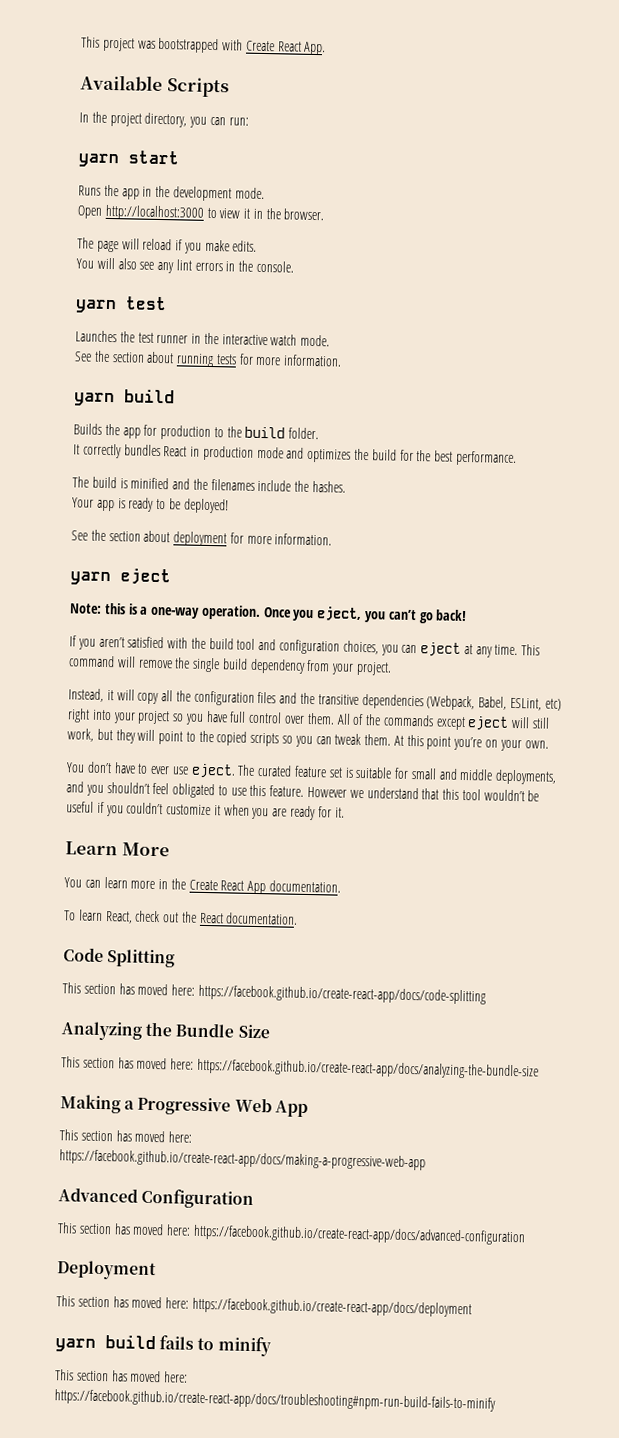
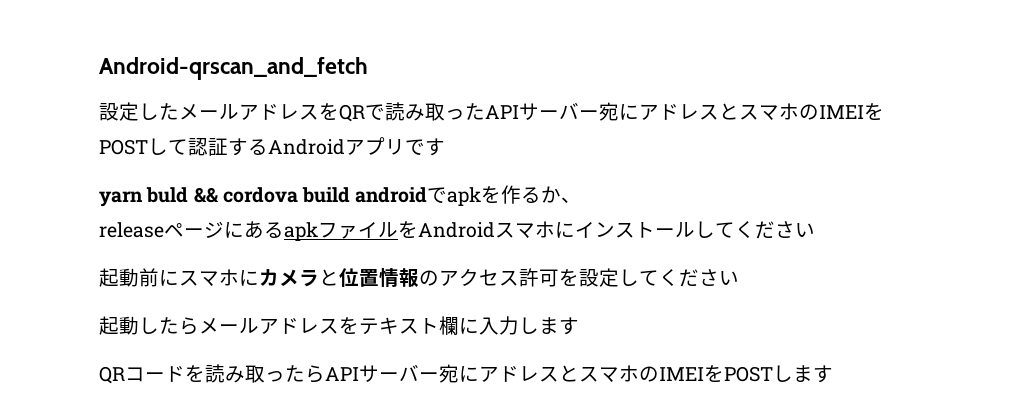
[81,36,327,56] [80,74,229,98] [79,111,249,128] [78,150,180,168] [78,184,265,202] [77,204,325,221] [77,237,258,254] [76,257,295,274] [75,296,167,314] [75,330,331,347] [74,350,343,368] [74,389,175,407] [73,423,320,441] [73,443,517,466] [72,476,347,493] [72,497,229,514] [71,529,333,547] [70,568,171,586] [70,602,468,624] [69,635,541,658] [68,655,393,676] [68,688,562,711] [67,708,551,731] [67,728,549,752] [66,761,558,785] [66,781,540,802] [66,801,345,821] [65,841,170,857] [64,877,342,895] [64,909,299,925] [63,947,176,968] [62,982,486,1005] [61,1021,271,1041] [61,1056,539,1080] [60,1094,308,1118] [59,1129,193,1143] [59,1149,426,1171] [58,1187,255,1210] [57,1222,526,1246] [57,1260,157,1281] [56,1295,472,1318] [55,1335,271,1357] [55,1369,189,1383] [54,1389,496,1412] This project was bootstrapped with Create React App. // Available Scripts // In the project directory, you can run: // yarn start // Runs the app in the development mode. // Open http://localhost:3000 to view it in the browser. // The page will reload if you make edits. // You will also see any lint errors in the console. // yarn test // Launches the test runner in the interactive watch mode. // See the section about running tests for more information. // yarn build // Builds the app for production to the build folder. // It correctly bundles React in production mode and optimizes the build for the best performance. // The build is minified and the filenames include the hashes. // Your app is ready to be deployed! // See the section about deployment for more information. // yarn eject // Note: this is a one-way operation. Once you eject, you can’t go back! // If you aren’t satisfied with the build tool and configuration choices, you can eject at any time. This command will remove the single build dependency from your project. // Instead, it will copy all the configuration files and the transitive dependencies (Webpack, Babel, ESLint, etc) right into your project so you have full control over them. All of the commands except eject will still work, but they will point to the copied scripts so you can tweak them. At this point you’re on your own. // You don’t have to ever use eject. The curated feature set is suitable for small and middle deployments, and you shouldn’t feel obligated to use this feature. However we understand that this tool wouldn’t be useful if you couldn’t customize it when you are ready for it. // Learn More // You can learn more in the Create React App documentation. // To learn React, check out the React documentation. // Code Splitting // This section has moved here: https://facebook.github.io/create-react-app/docs/code-splitting // Analyzing the Bundle Size // This section has moved here: https://facebook.github.io/create-react-app/docs/analyzing-the-bundle-size // Making a Progressive Web App // This section has moved here: https://facebook.github.io/create-react-app/docs/making-a-progressive-web-app // Advanced Configuration // This section has moved here: https://facebook.github.io/create-react-app/docs/advanced-configuration // Deployment // This section has moved here: https://facebook.github.io/create-react-app/docs/deployment // yarn build fails to minify // This section has moved here: https://facebook.github.io/create-react-app/docs/troubleshooting#npm-run-build-fails-to-minify -> [99,57,368,80] [99,102,884,122] [99,137,445,156] [99,185,582,207] [99,221,815,241] [99,268,739,287] [99,316,579,335] [99,364,833,384] Android-qrscan_and_fetch // 設定したメールアドレスをQRで読み取ったAPIサーバー宛にアドレスとスマホのIMEIをPOSTして認証するAndroidアプリです // yarn buld && cordova build androidでapkを作るか、 // releaseページにあるapkファイルをAndroidスマホにインストールしてください // 起動前にスマホにカメラと位置情報のアクセス許可を設定してください // 起動したらメールアドレスをテキスト欄に入力します // QRコードを読み取ったらAPIサーバー宛にアドレスとスマホのIMEIをPOSTします

